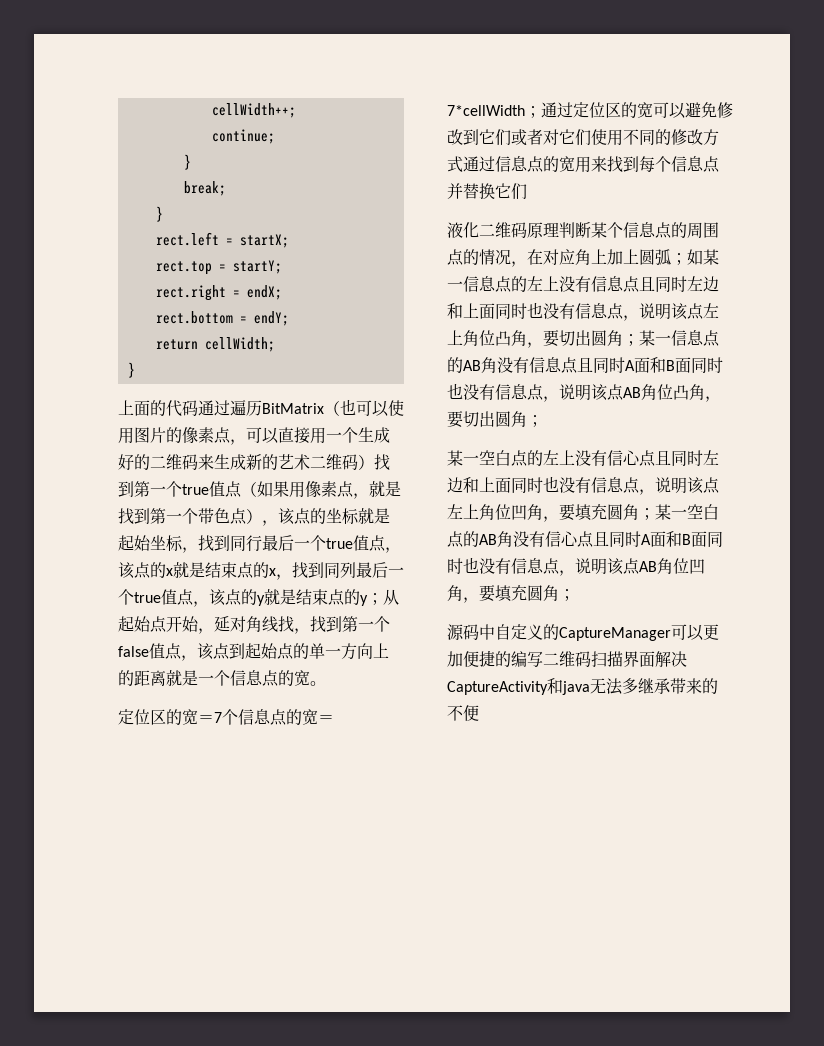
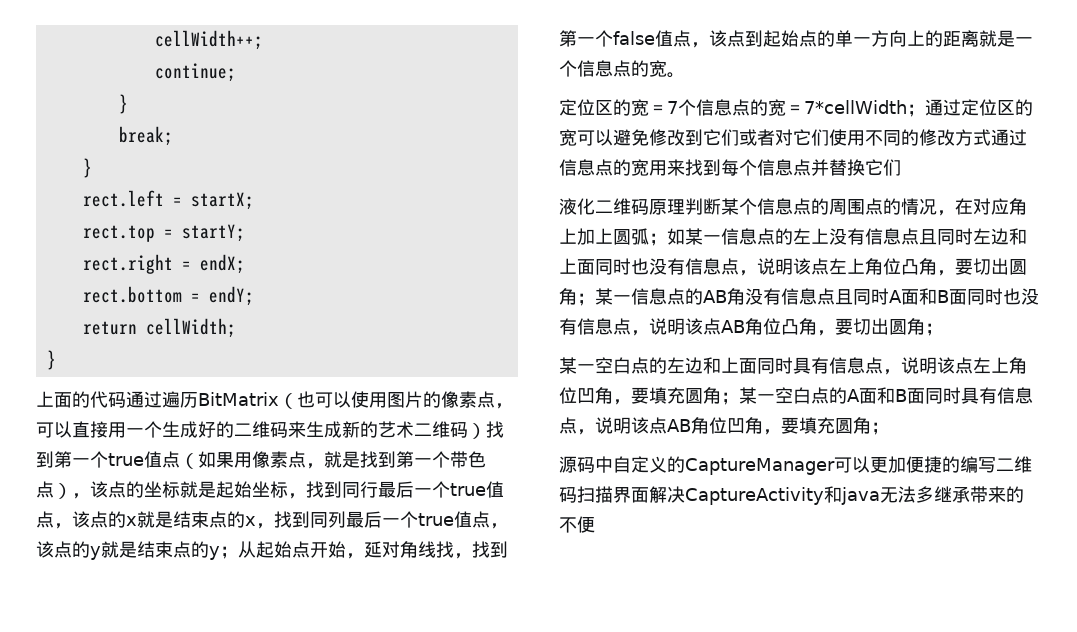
[559,450,719,467] [447,476,575,493] 上没有信心点且同时左边和上面同时也没 -> [685,357,811,374] 边和上面同时具
[479,531,723,548] [447,557,495,574] AB角没有信心点且同时A面和B面同时也没 -> [847,387,979,404] A面和B面同时具

